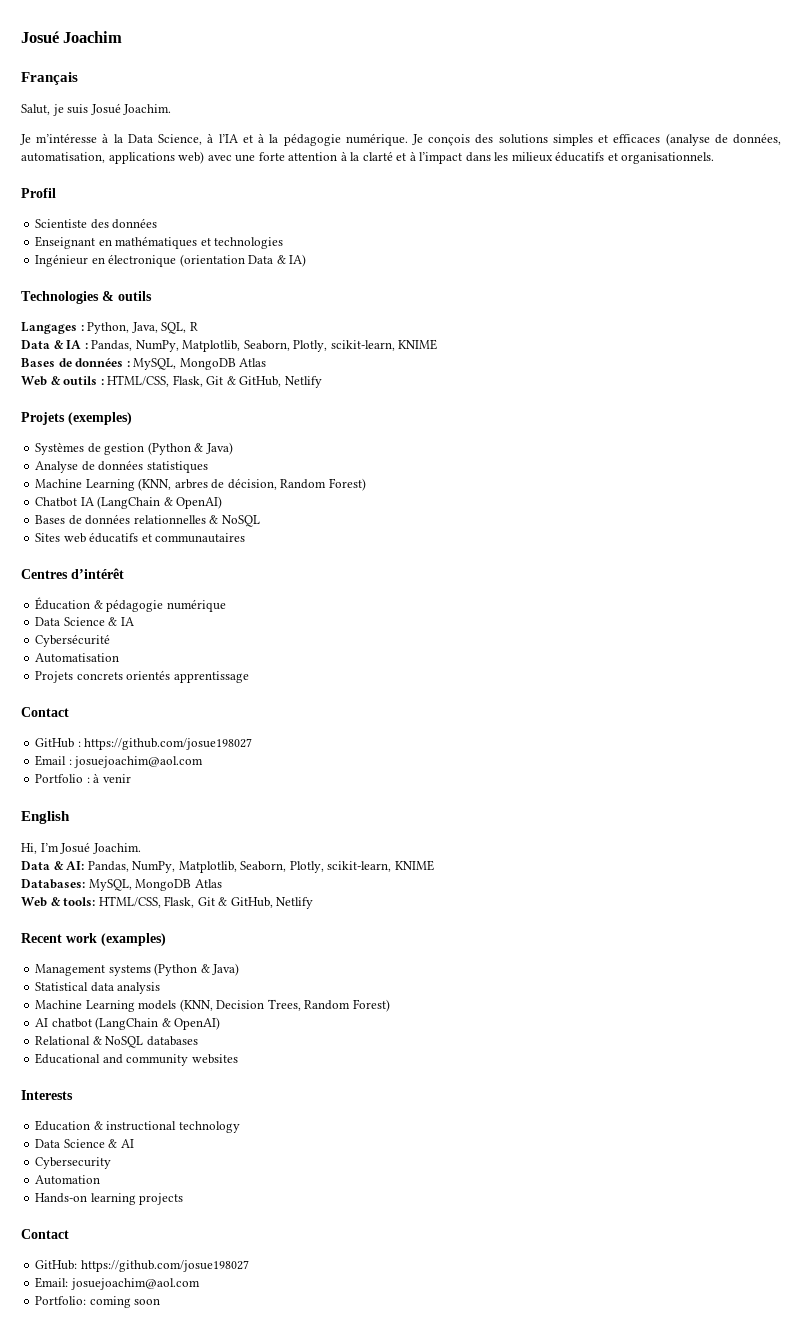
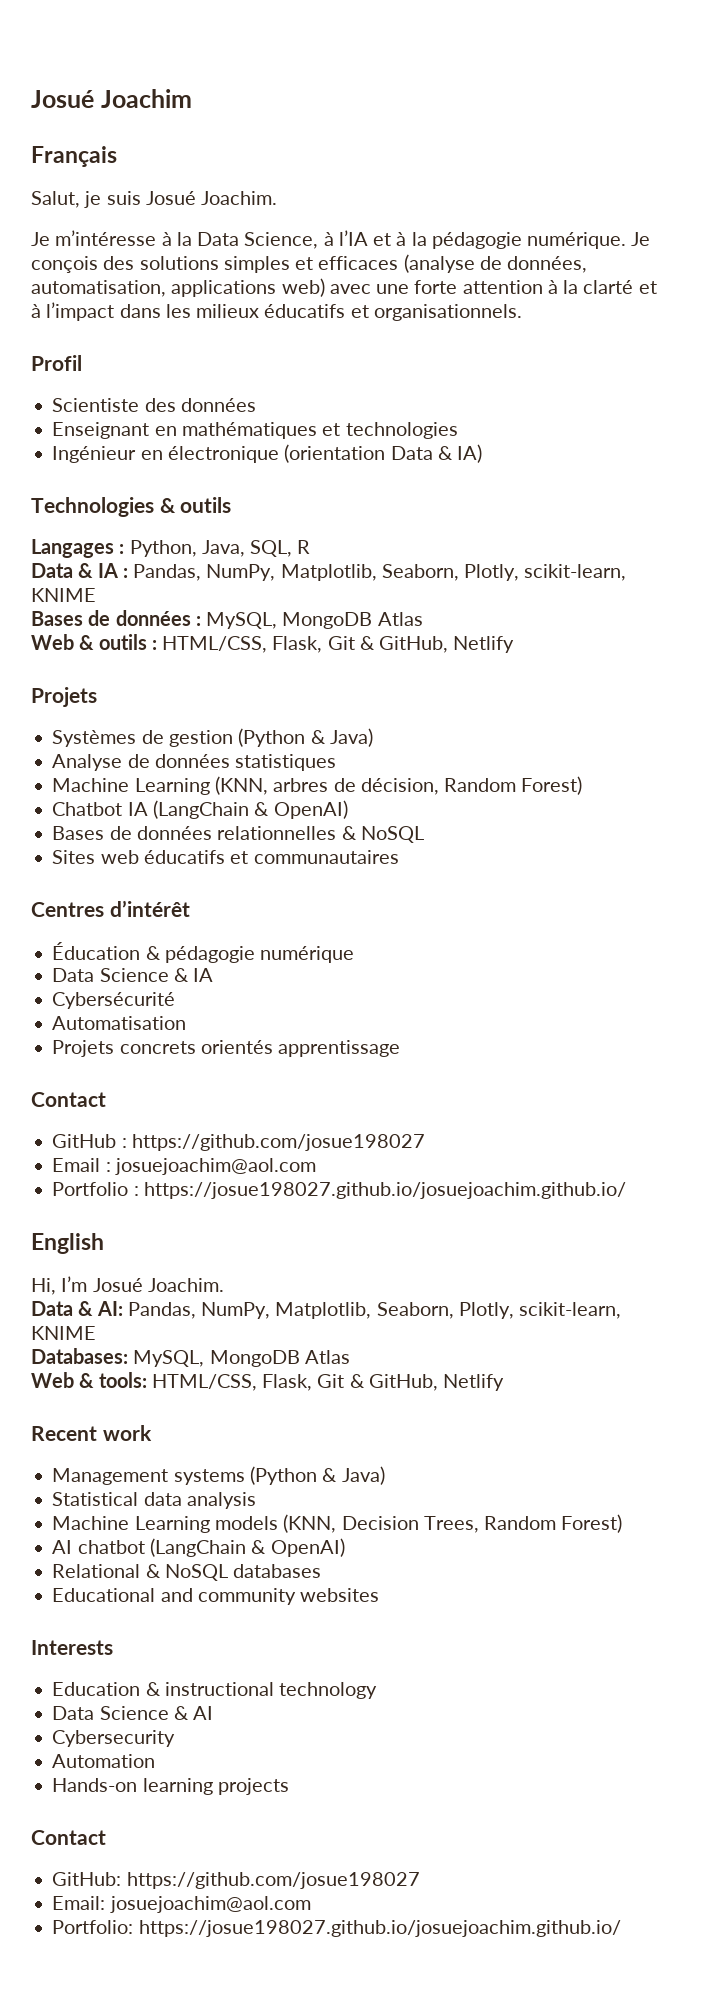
[68,412,132,425] (exemples) -> (97, 697) none
[93,773,131,783] à venir -> [143,1182,626,1199] https://josue198027.github.io/josuejoachim.github.io/
[101,933,166,946] (examples) -> (152, 1433) none
[89,1296,161,1308] coming soon -> [138,1920,621,1937] https://josue198027.github.io/josuejoachim.github.io/

